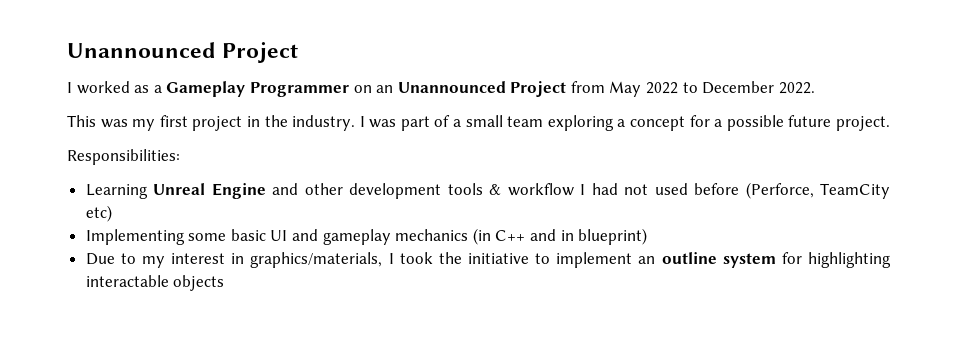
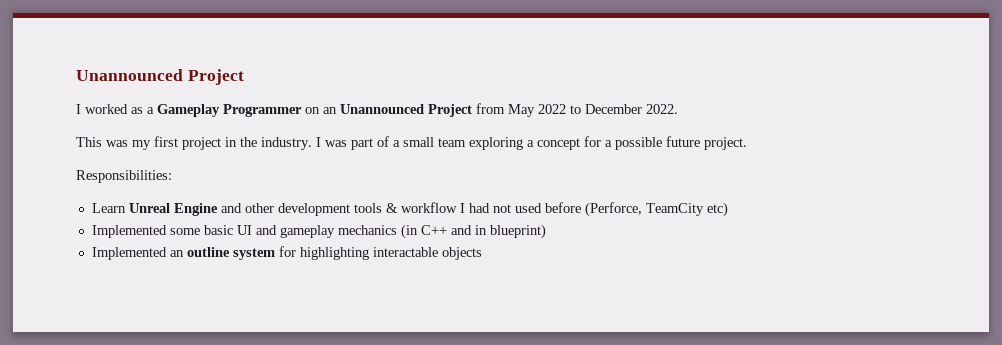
[85,184,148,199] Learning -> [91,203,126,213] Learn
[85,229,185,245] Implementing -> [91,225,167,238] Implemented
[85,252,633,268] Due to my interest in graphics/materials, I took the initiative to implement -> [91,247,167,260] Implemented

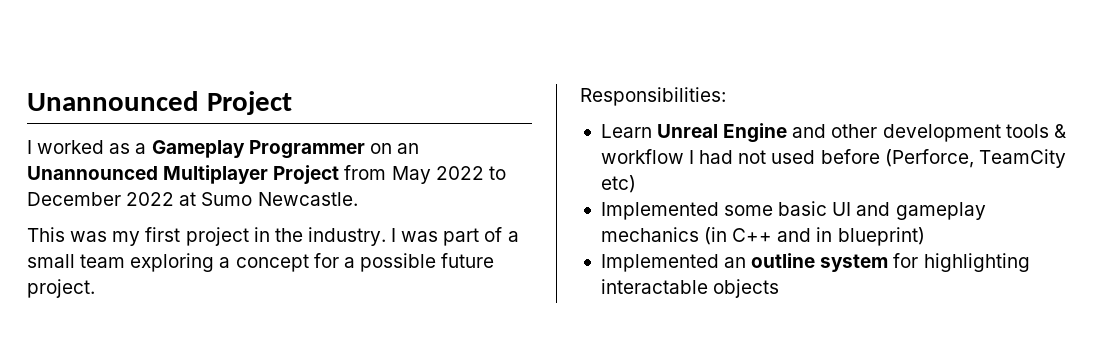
(424, 109) none -> [163,165,269,184] Multiplayer
[646,104,678,114] 2022. -> [126,192,358,206] 2022 at Sumo Newcastle.

